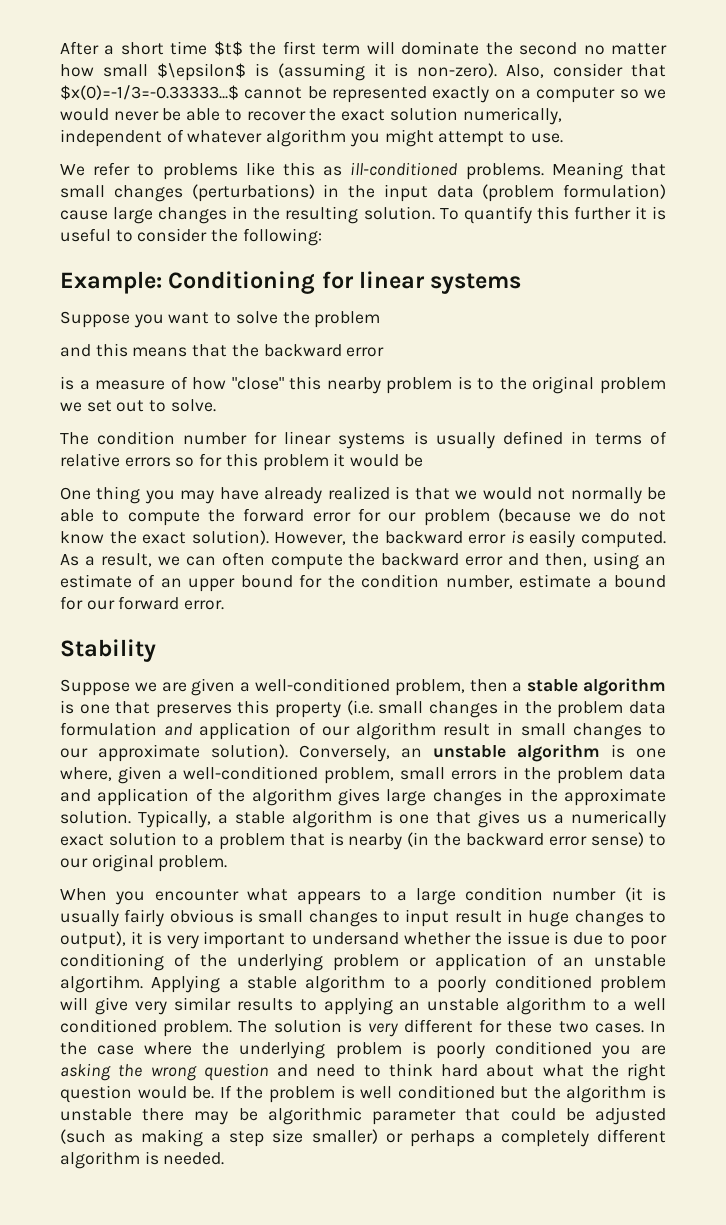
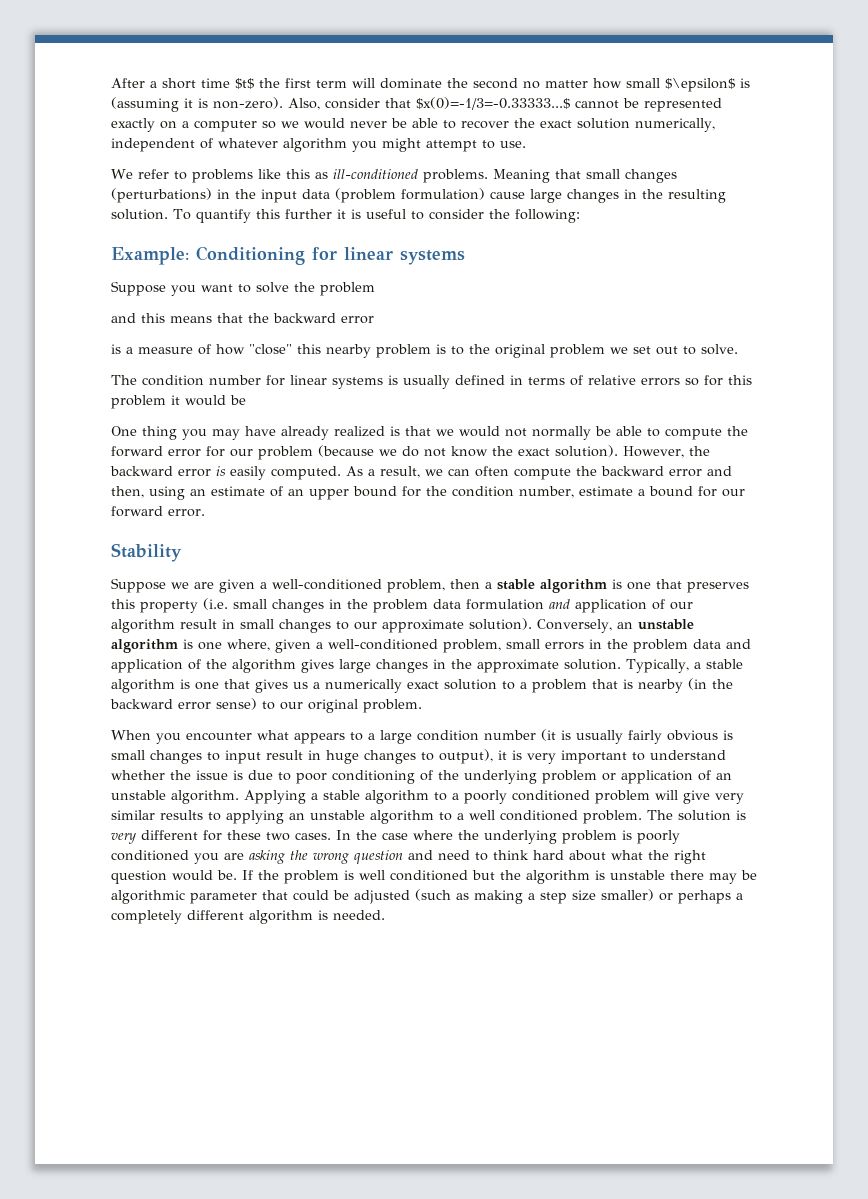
[312,932,400,945] undersand -> [650,750,726,760] understand
[60,975,143,993] algortihm. -> [171,790,239,804] algorithm.

